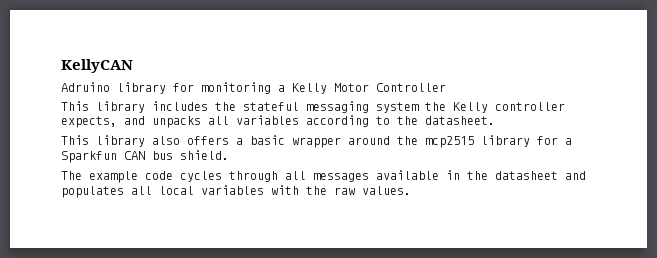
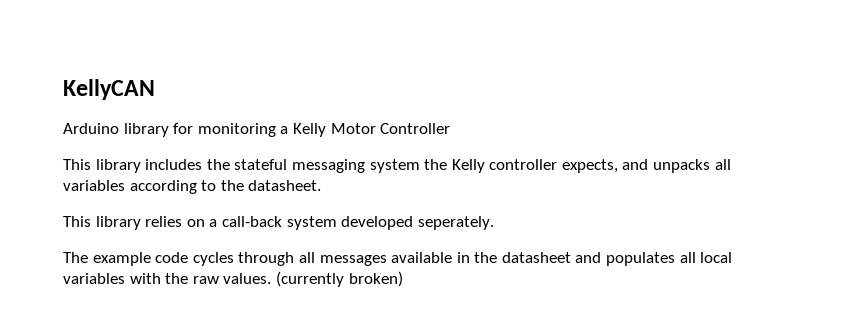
[61,82,110,92] Adruino -> [63,123,119,134] Arduino
[152,135,572,148] [61,150,229,163] also offers a basic wrapper around the mcp2515 library for a Sparkfun CAN bus shield. -> [145,216,494,230] relies on a call-back system developed seperately.
(411, 190) none -> [275,271,403,287] (currently broken)

